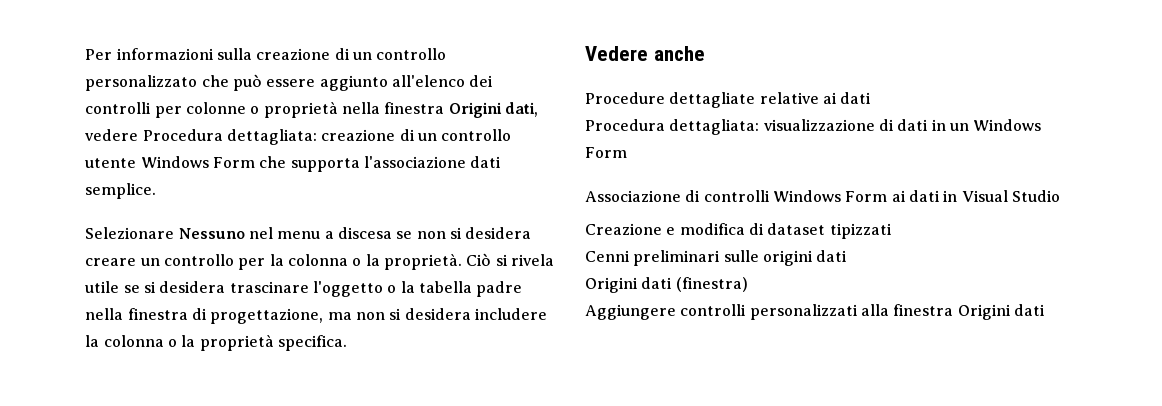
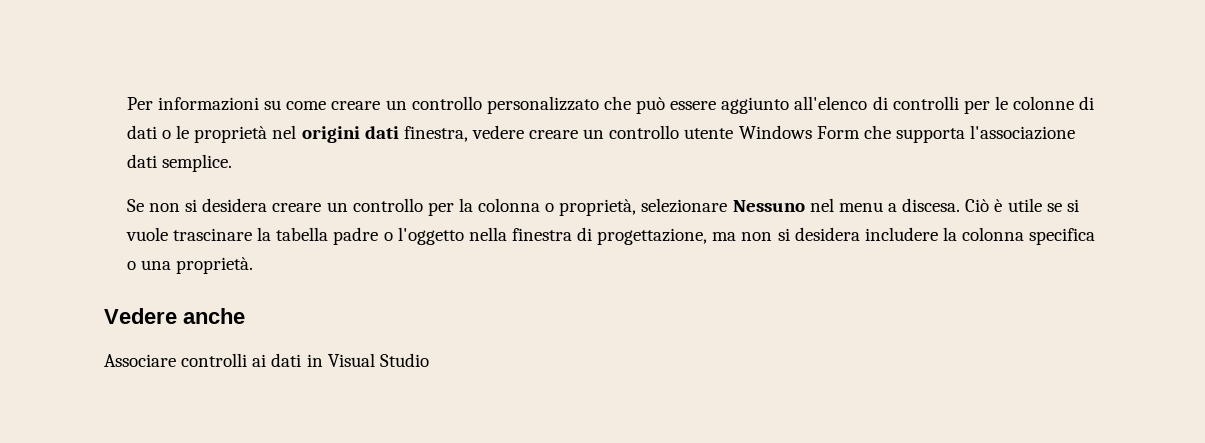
[217,48,350,60] sulla creazione di -> [264,100,381,110] su come creare
[469,75,494,87] dei -> [872,96,888,110] di
[186,101,538,118] [85,129,415,145] colonne o proprietà nella finestra Origini dati, vedere Procedura dettagliata: creazione di -> [994,96,1095,110] [126,125,579,143] le colonne di dati o le proprietà nel origini dati finestra, vedere creare
[85,227,413,239] Selezionare Nessuno nel menu a discesa se -> [126,199,144,212] Se
[365,253,554,270] [85,281,397,297] la proprietà. Ciò si rivela utile se si desidera trascinare l'oggetto o -> [559,198,1079,216] [125,227,253,241] proprietà, selezionare Nessuno nel menu a discesa. Ciò è utile se si vuole trascinare
(523, 289) none -> [383,227,464,245] o l'oggetto
[168,334,347,351] [585,46,705,61] [585,92,872,108] [585,119,1042,135] [585,147,627,158] [585,190,888,202] o la proprietà specifica. // Vedere anche // Procedure dettagliate relative ai dati // Procedura dettagliata: visualizzazione di dati in un Windows Form // Associazione di controlli Windows Form -> [1029,228,1096,245] [126,257,254,274] [104,308,245,324] [104,353,248,367] specifica o una proprietà. // Vedere anche // Associare controlli
[585,223,892,239] [585,250,848,266] [585,277,748,293] [585,304,1045,320] // Creazione e modifica di dataset tipizzati // Cenni preliminari sulle origini dati // Origini dati (finestra) // Aggiungere controlli personalizzati alla finestra Origini dati -> (429, 360) none

